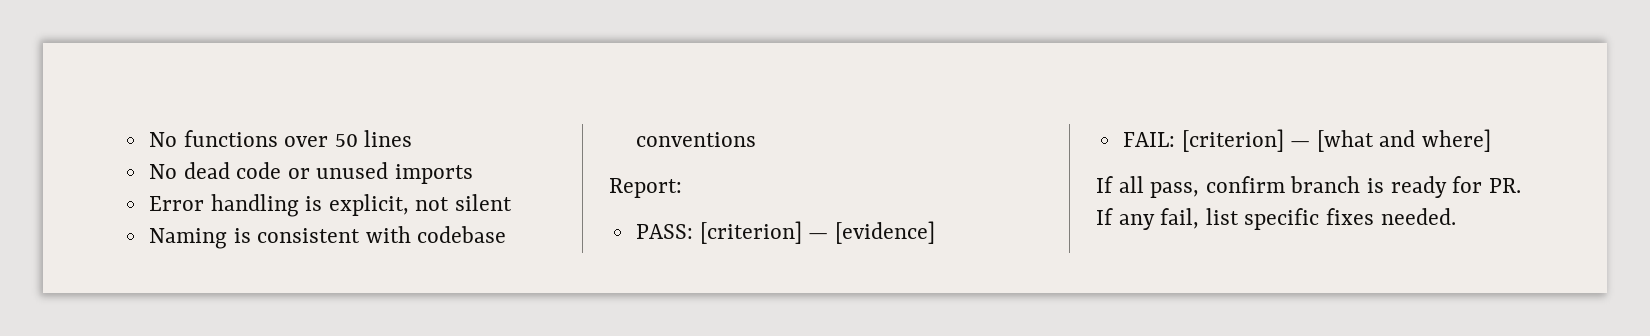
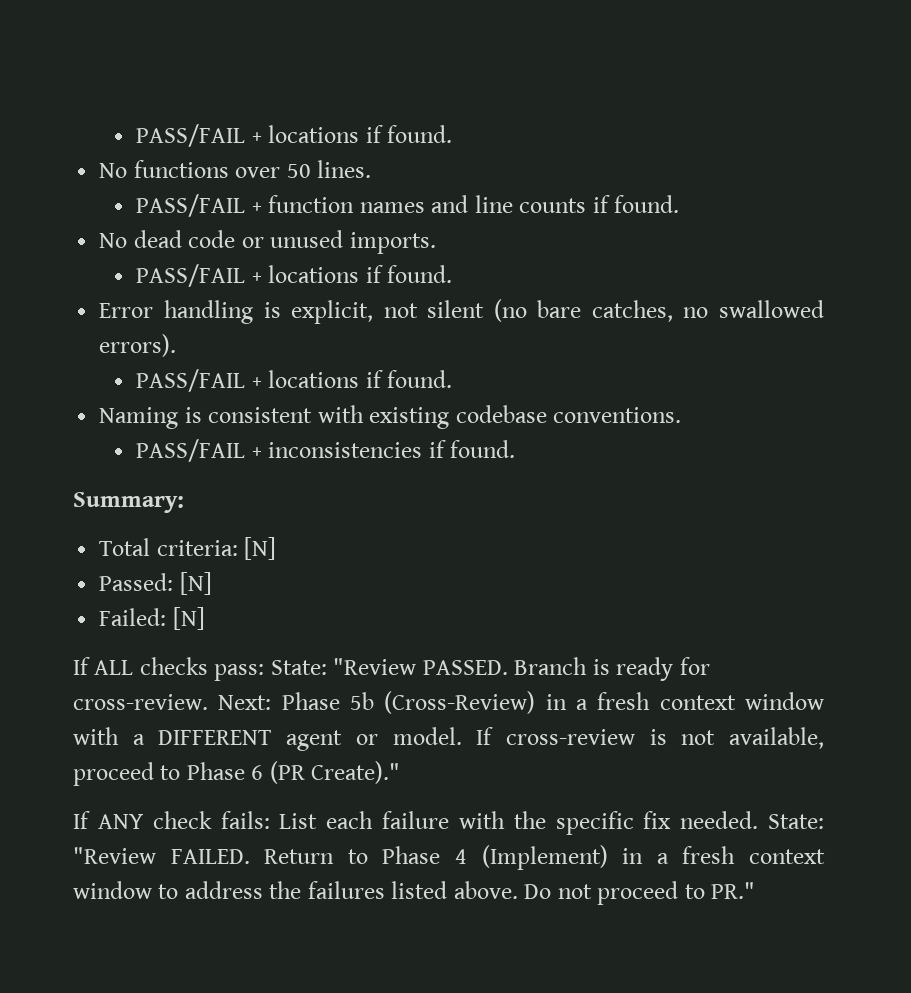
[148,130,413,147] No functions over 50 lines -> [136,124,453,147] [99,160,372,178] [136,194,680,217] PASS/FAIL + locations if found. // No functions over 50 lines. // PASS/FAIL + function names and line counts if found.
[395,164,474,184] imports -> [349,232,436,254] [136,264,453,287] imports. // PASS/FAIL + locations if found.
[148,226,507,249] [635,132,756,147] [609,178,682,198] [635,221,935,244] [1122,129,1492,152] [1096,176,1521,198] [1096,208,1456,230] // Naming is consistent with codebase conventions // Report: // PASS: [criterion] — [evidence] // FAIL: [criterion] — [what and where] // If all pass, confirm branch is ready for PR. If any fail, list specific fixes needed. -> [493,299,824,322] [99,334,177,357] [136,369,453,392] [99,405,682,429] [136,439,516,462] [73,492,184,513] [99,537,277,560] [99,572,212,595] [99,607,205,630] [73,657,710,681] [73,691,824,714] [73,727,825,751] [73,761,401,786] [73,811,825,835] [73,845,826,870] [73,881,756,905] (no bare catches, no swallowed errors). // PASS/FAIL + locations if found. // Naming is consistent with existing codebase conventions. // PASS/FAIL + inconsistencies if found. // Summary: // Total criteria: [N] // Passed: [N] // Failed: [N] // If ALL checks pass: State: "Review PASSED. Branch is ready for cross-review. Next: Phase 5b (Cross-Review) in a fresh context window with a DIFFERENT agent or model. If cross-review is not available, proceed to Phase 6 (PR Create)." // If ANY check fails: List each failure with the specific fix needed. State: "Review FAILED. Return to Phase 4 (Implement) in a fresh context window to address the failures listed above. Do not proceed to PR."

